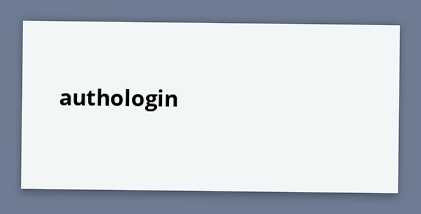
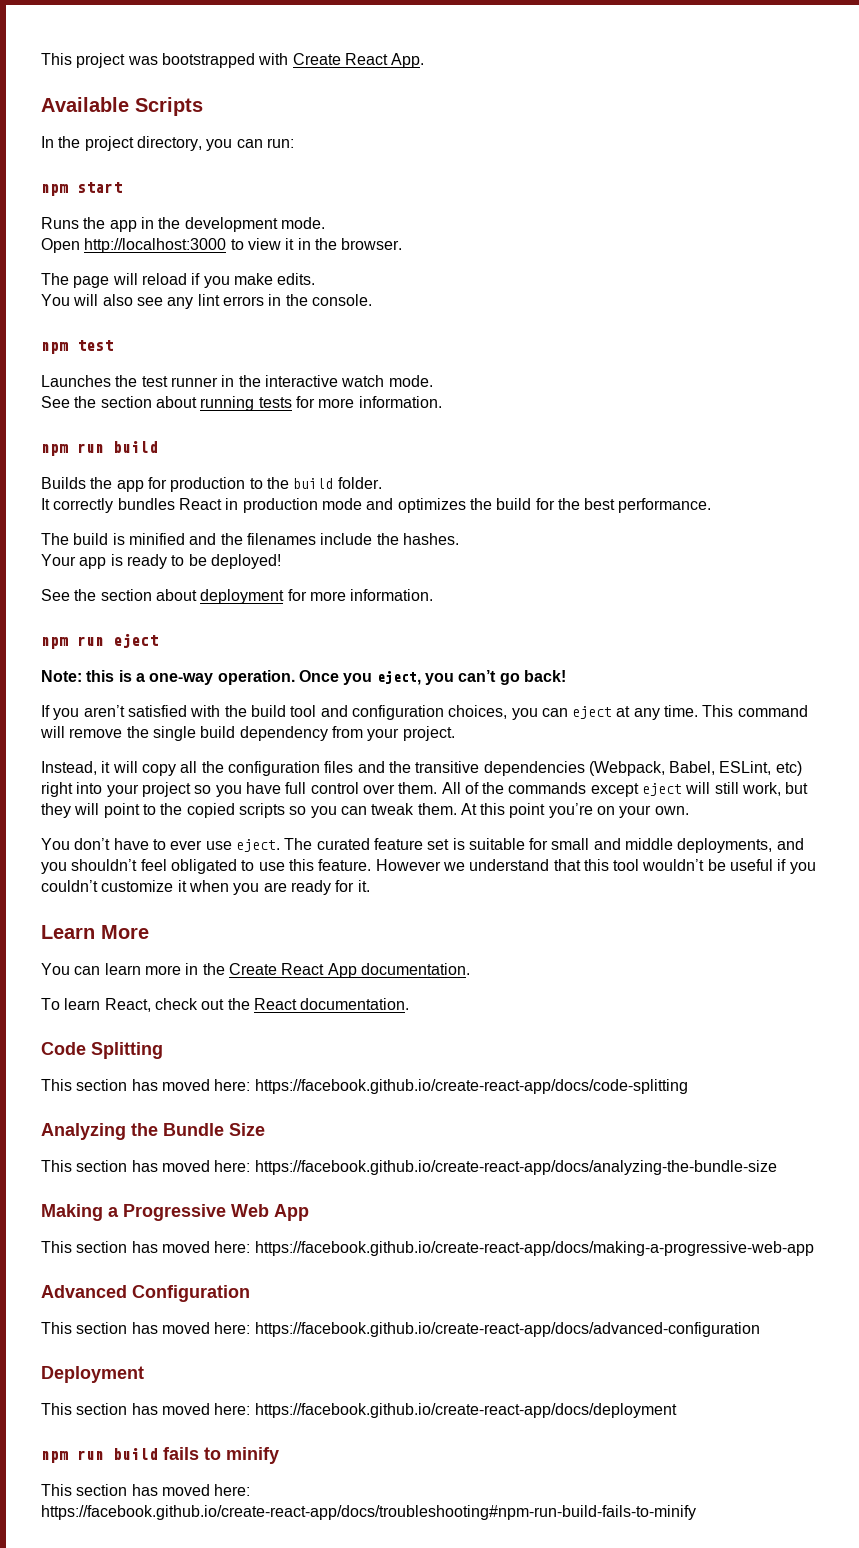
[58,88,179,112] authologin -> [41,53,425,68] [41,97,203,116] [41,136,294,151] [41,182,122,196] [41,217,325,232] [41,238,403,253] [41,273,316,288] [41,294,372,309] [41,340,113,354] [41,375,433,387] [41,396,442,411] [41,441,158,456] [41,477,382,492] [41,498,712,513] [41,533,459,545] [41,554,281,569] [41,589,434,604] [41,633,158,649] [41,670,566,685] [41,705,808,720] [40,726,455,741] [41,761,802,776] [41,782,809,797] [41,803,689,818] [41,838,804,853] [41,859,816,874] [41,880,370,895] [41,925,149,939] [41,963,470,978] [41,998,410,1012] [41,1042,163,1059] [41,1079,688,1094] [41,1123,265,1140] [41,1160,777,1175] [41,1204,309,1221] [41,1241,814,1256] [41,1285,250,1302] [41,1322,760,1337] [41,1366,144,1383] [41,1403,677,1418] [41,1447,279,1464] [41,1484,251,1496] [41,1505,696,1520] This project was bootstrapped with Create React App. // Available Scripts // In the project directory, you can run: // npm start // Runs the app in the development mode. // Open http://localhost:3000 to view it in the browser. // The page will reload if you make edits. // You will also see any lint errors in the console. // npm test // Launches the test runner in the interactive watch mode. // See the section about running tests for more information. // npm run build // Builds the app for production to the build folder. // It correctly bundles React in production mode and optimizes the build for the best performance. // The build is minified and the filenames include the hashes. // Your app is ready to be deployed! // See the section about deployment for more information. // npm run eject // Note: this is a one-way operation. Once you eject, you can’t go back! // If you aren’t satisfied with the build tool and configuration choices, you can eject at any time. This command will remove the single build dependency from your project. // Instead, it will copy all the configuration files and the transitive dependencies (Webpack, Babel, ESLint, etc) right into your project so you have full control over them. All of the commands except eject will still work, but they will point to the copied scripts so you can tweak them. At this point you’re on your own. // You don’t have to ever use eject. The curated feature set is suitable for small and middle deployments, and you shouldn’t feel obligated to use this feature. However we understand that this tool wouldn’t be useful if you couldn’t customize it when you are ready for it. // Learn More // You can learn more in the Create React App documentation. // To learn React, check out the React documentation. // Code Splitting // This section has moved here: https://facebook.github.io/create-react-app/docs/code-splitting // Analyzing the Bundle Size // This section has moved here: https://facebook.github.io/create-react-app/docs/analyzing-the-bundle-size // Making a Progressive Web App // This section has moved here: https://facebook.github.io/create-react-app/docs/making-a-progressive-web-app // Advanced Configuration // This section has moved here: https://facebook.github.io/create-react-app/docs/advanced-configuration // Deployment // This section has moved here: https://facebook.github.io/create-react-app/docs/deployment // npm run build fails to minify // This section has moved here: https://facebook.github.io/create-react-app/docs/troubleshooting#npm-run-build-fails-to-minify

